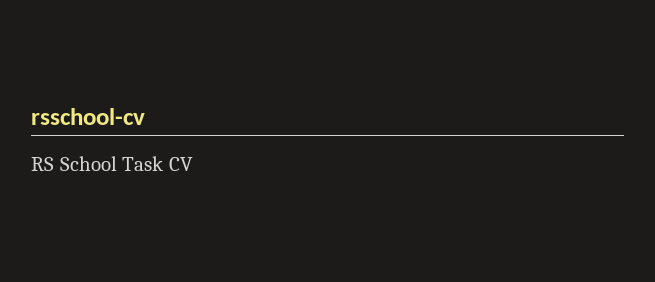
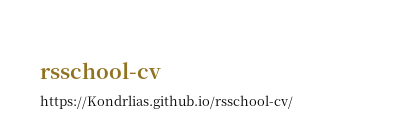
[31,156,193,171] RS School Task CV -> [40,95,293,109] https://Kondrlias.github.io/rsschool-cv/

